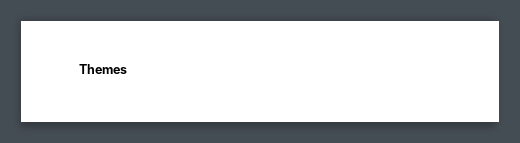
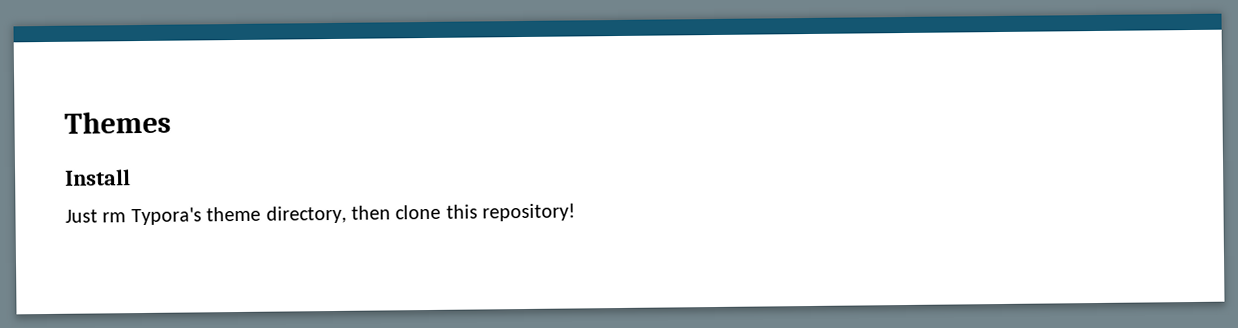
(127, 69) none -> [65,169,131,186] [65,203,577,226] // Install // Just rm Typora's theme directory, then clone this repository!

